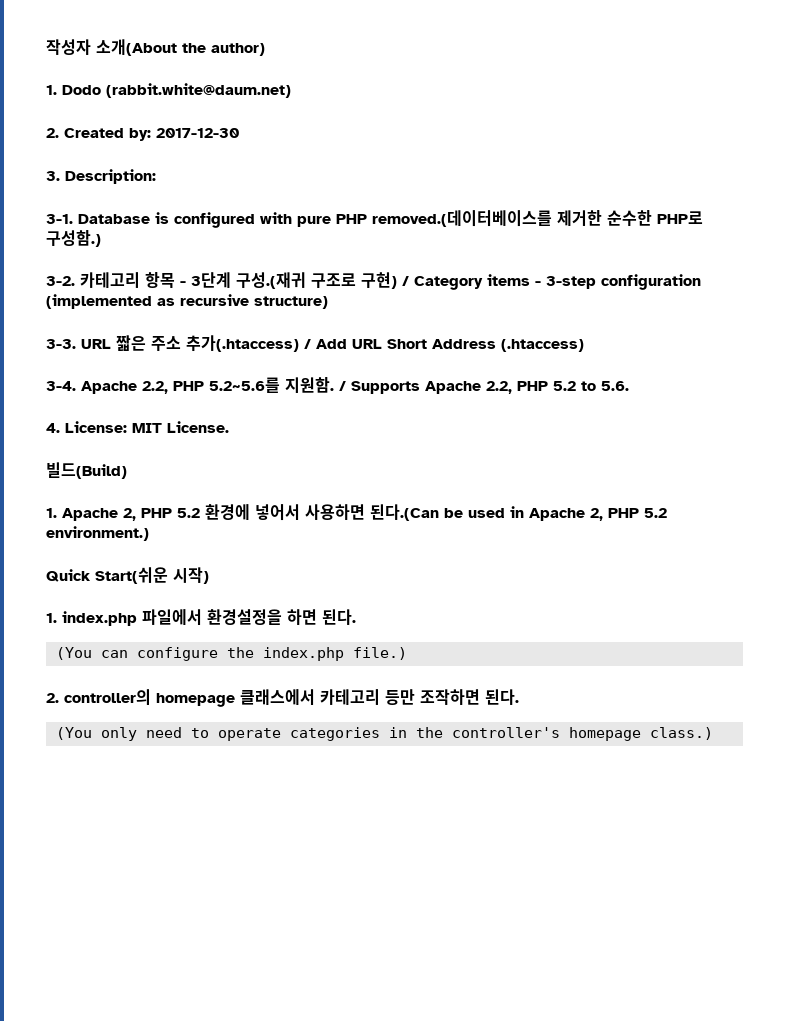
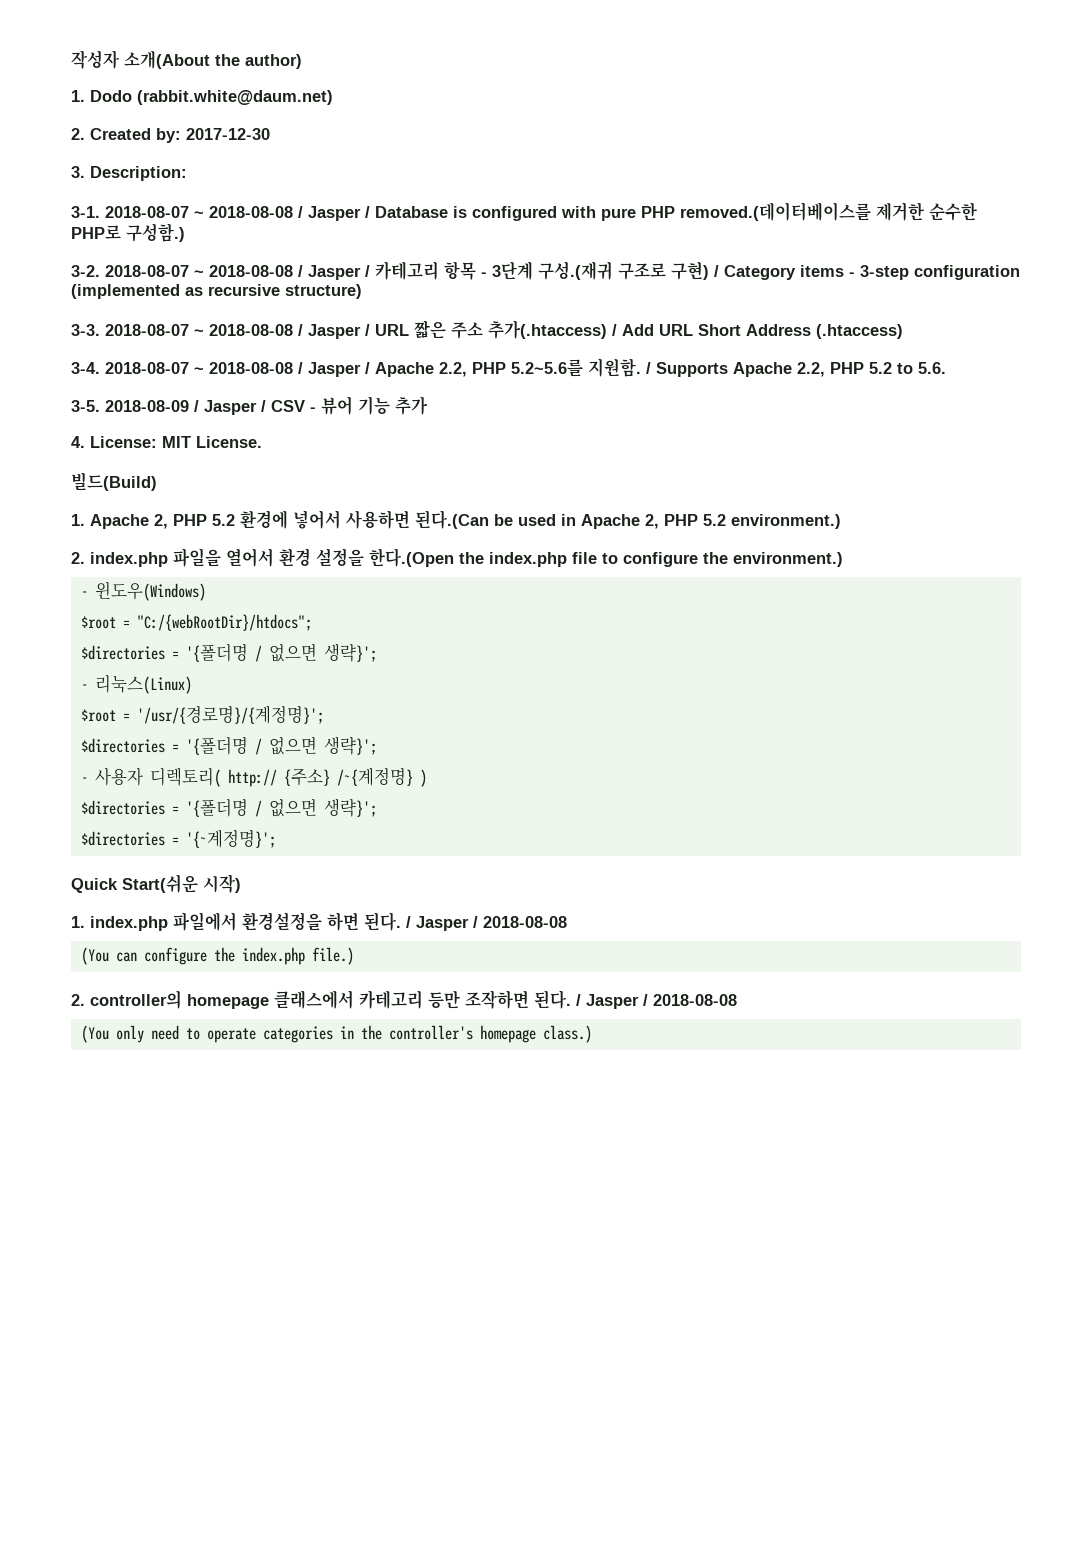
(73, 219) none -> [105,206,370,221] 2018-08-07 ~ 2018-08-08 / Jasper /
(75, 281) none -> [105,265,370,280] 2018-08-07 ~ 2018-08-08 / Jasper /
(76, 344) none -> [105,324,370,339] 2018-08-07 ~ 2018-08-08 / Jasper /
(76, 386) none -> [105,362,370,377] 2018-08-07 ~ 2018-08-08 / Jasper /
(629, 386) none -> [71,396,427,415] // 3-5. 2018-08-09 / Jasper / CSV - 뷰어 기능 추가
(149, 533) none -> [71,548,843,567] [80,581,206,601] [80,614,312,631] [80,643,377,662] [80,675,192,694] [80,705,324,724] [80,736,377,755] [80,767,427,787] [80,798,377,817] [80,829,276,848] // 2. index.php 파일을 열어서 환경 설정을 한다.(Open the index.php file to configure the environment.) // - 윈도우(Windows) // $root = "C:/{webRootDir}/htdocs"; // $directories = '{폴더명 / 없으면 생략}'; // - 리눅스(Linux) // $root = '/usr/{경로명}/{계정명}'; // $directories = '{폴더명 / 없으면 생략}'; // - 사용자 디렉토리( http:// {주소} /~{계정명} ) // $directories = '{폴더명 / 없으면 생략}'; // $directories = '{~계정명}';
(356, 617) none -> [406,916,567,931] / Jasper / 2018-08-08
(519, 697) none -> [576,994,737,1009] / Jasper / 2018-08-08

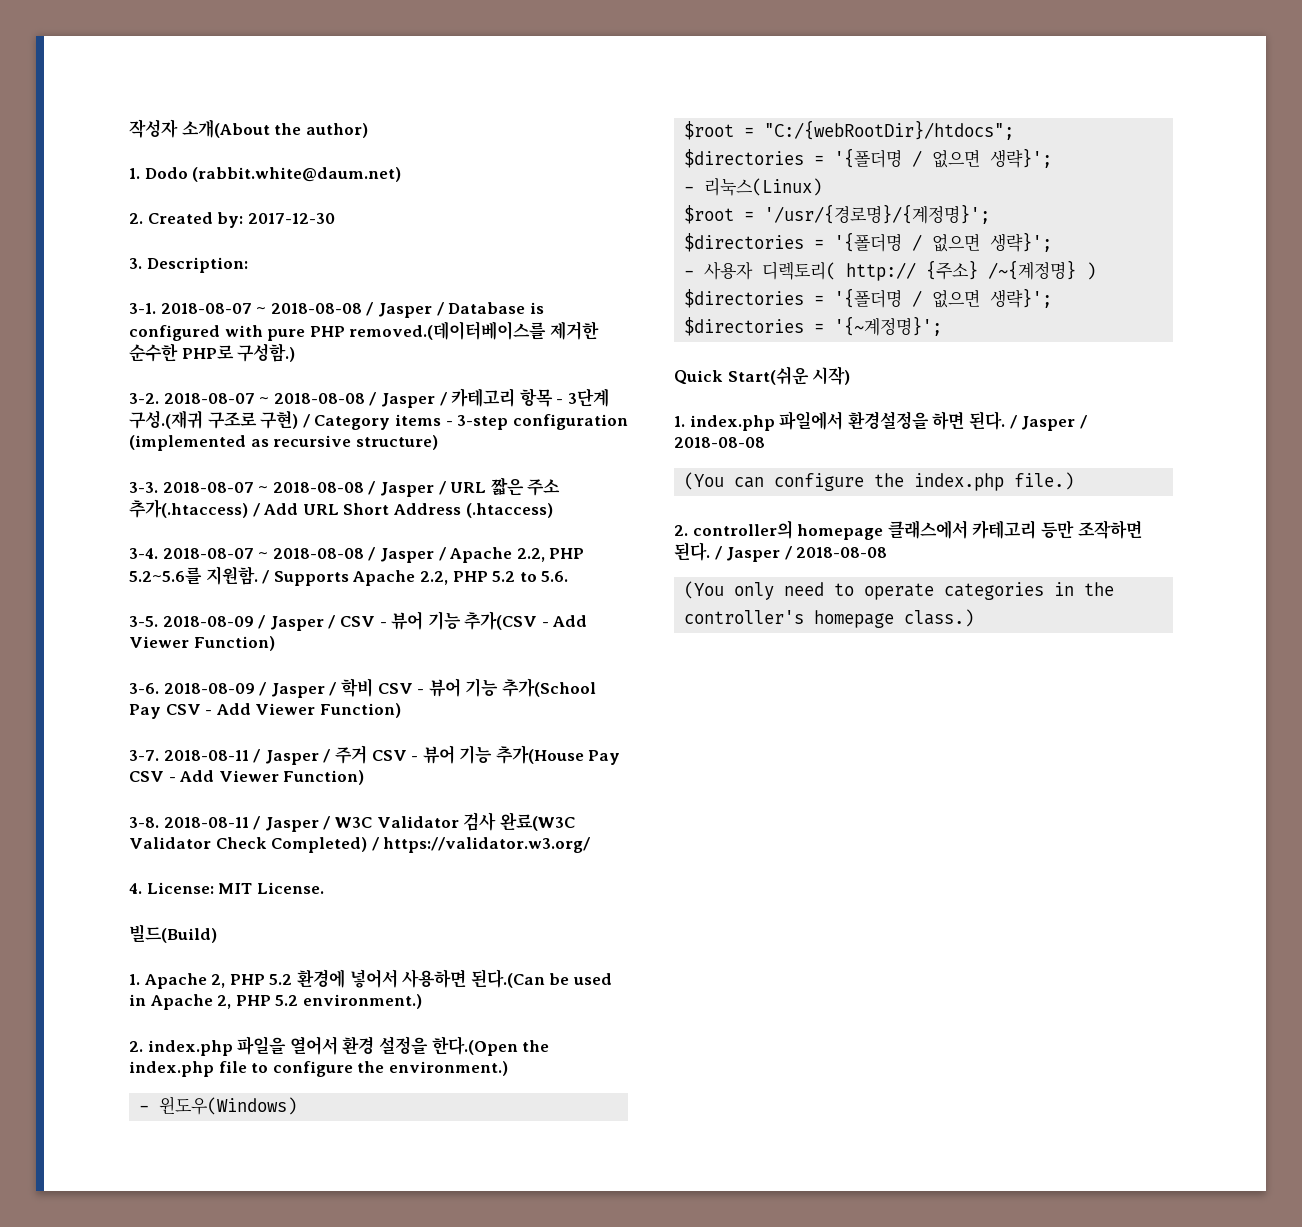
[395,396,427,415] 추가 -> [464,611,588,630] [129,636,275,651] [129,678,596,698] [129,703,401,719] [129,745,621,765] [129,770,365,785] [129,812,575,832] [129,837,591,853] 추가(CSV - Add Viewer Function) // 3-6. 2018-08-09 / Jasper / 학비 CSV - 뷰어 기능 추가(School Pay CSV - Add Viewer Function) // 3-7. 2018-08-11 / Jasper / 주거 CSV - 뷰어 기능 추가(House Pay CSV - Add Viewer Function) // 3-8. 2018-08-11 / Jasper / W3C Validator 검사 완료(W3C Validator Check Completed) / https://validator.w3.org/

